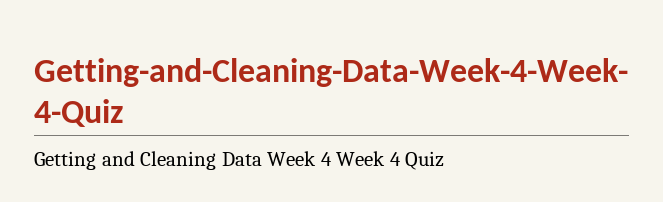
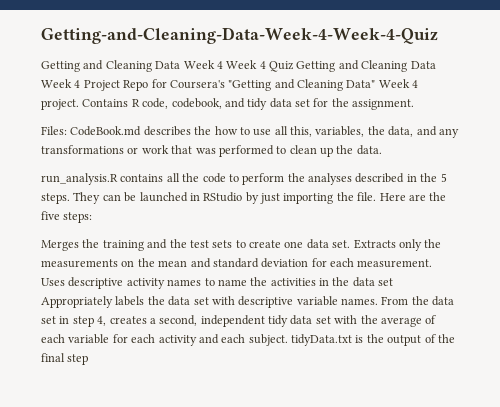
(445, 160) none -> [296,60,436,72] [41,79,419,91] [41,98,415,110] [41,126,459,138] [41,145,382,157] [41,173,447,185] [41,192,447,204] [41,211,93,223] [41,239,442,251] [41,258,433,268] [41,277,394,289] [41,296,455,308] [41,315,437,327] [41,334,455,346] [41,353,89,365] Getting and Cleaning Data Week 4 Project Repo for Coursera's "Getting and Cleaning Data" Week 4 project. Contains R code, codebook, and tidy data set for the assignment. // Files: CodeBook.md describes the how to use all this, variables, the data, and any transformations or work that was performed to clean up the data. // run_analysis.R contains all the code to perform the analyses described in the 5 steps. They can be launched in RStudio by just importing the file. Here are the five steps: // Merges the training and the test sets to create one data set. Extracts only the measurements on the mean and standard deviation for each measurement. Uses descriptive activity names to name the activities in the data set Appropriately labels the data set with descriptive variable names. From the data set in step 4, creates a second, independent tidy data set with the average of each variable for each activity and each subject. tidyData.txt is the output of the final step

